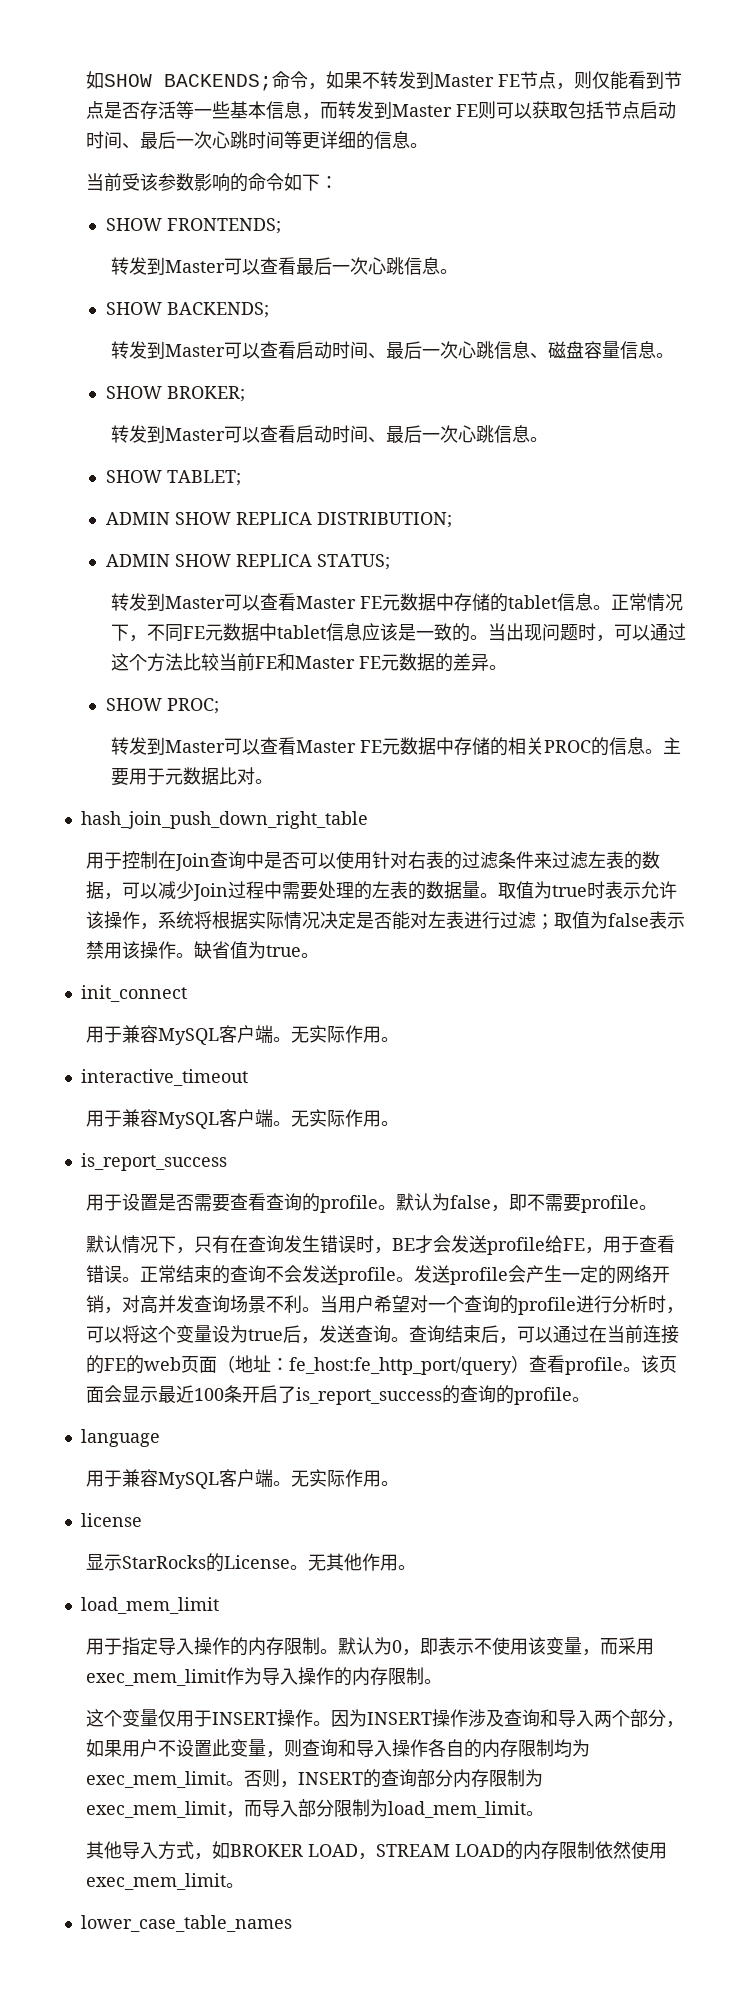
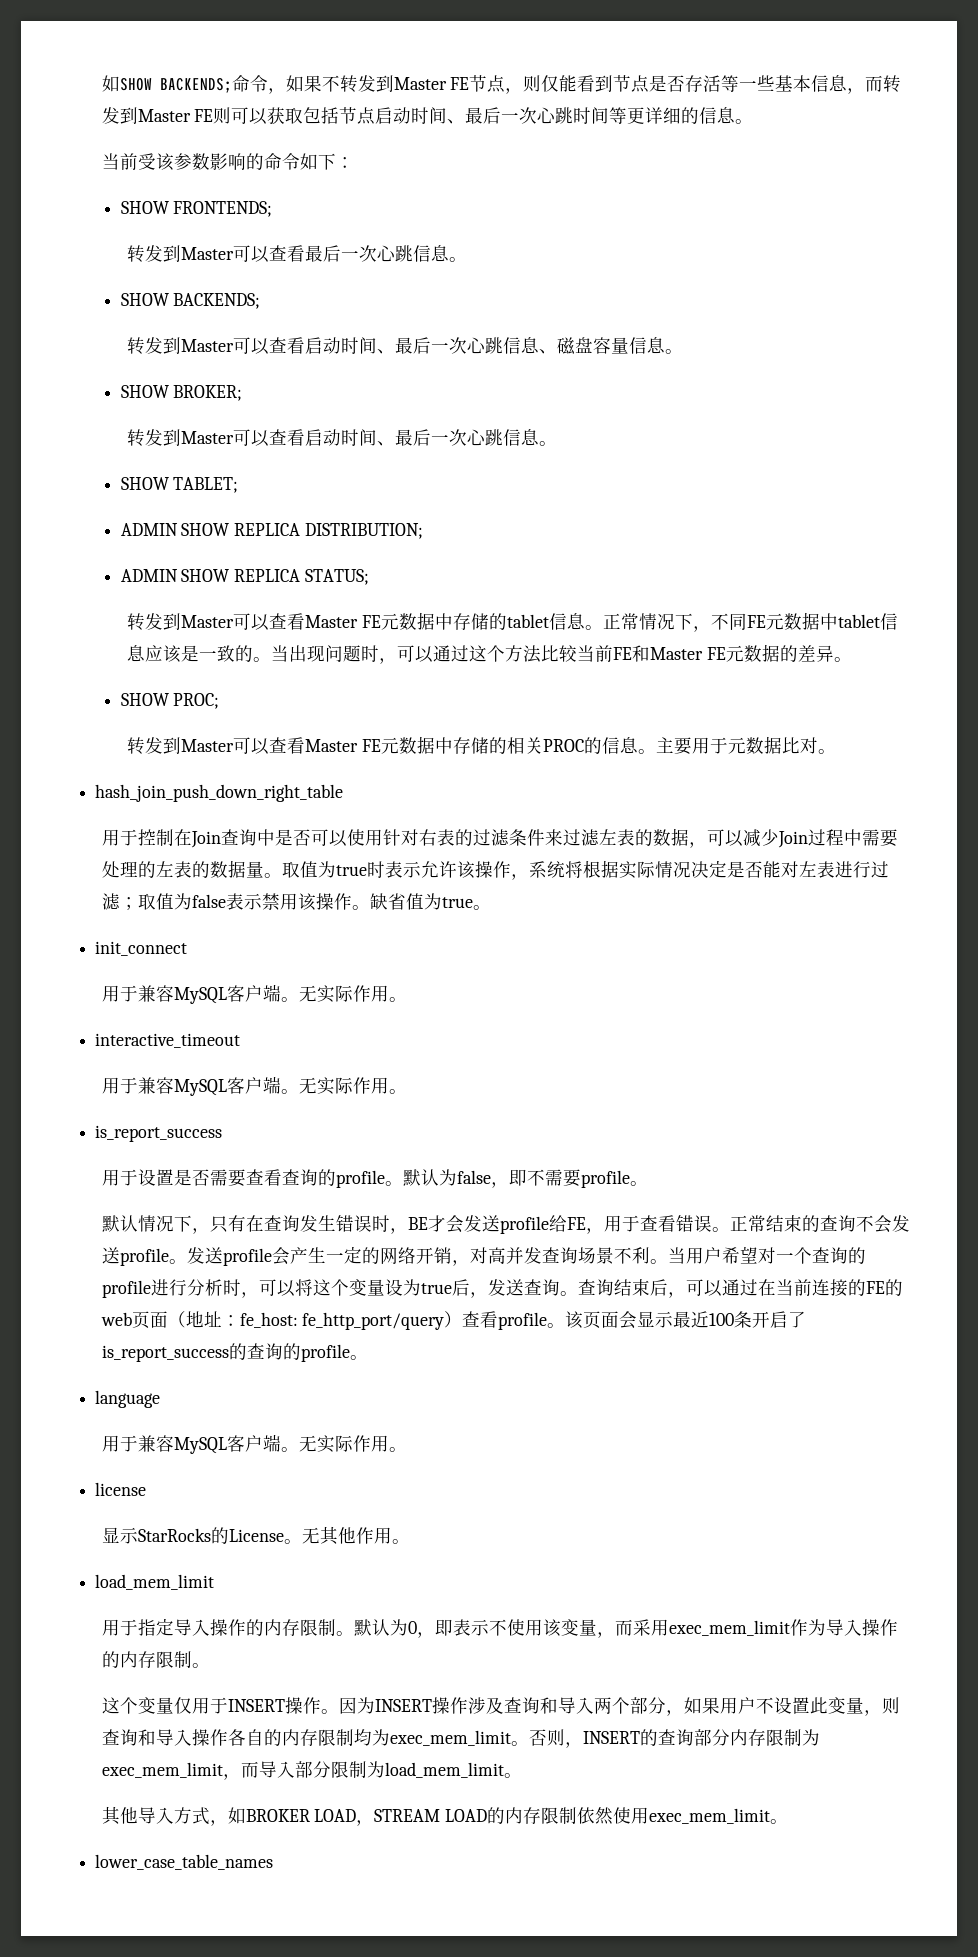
[288,1357,512,1375] fe_host:fe_http_port/query -> [239,1312,445,1330] fe_host: fe_http_port/query

